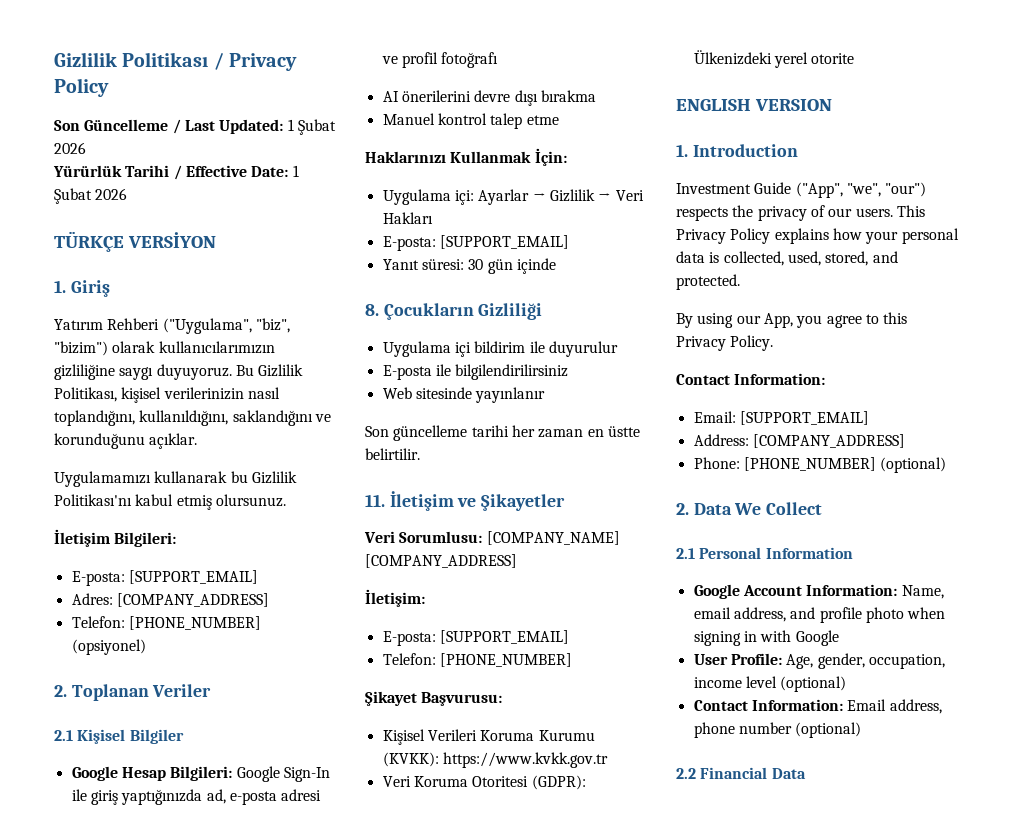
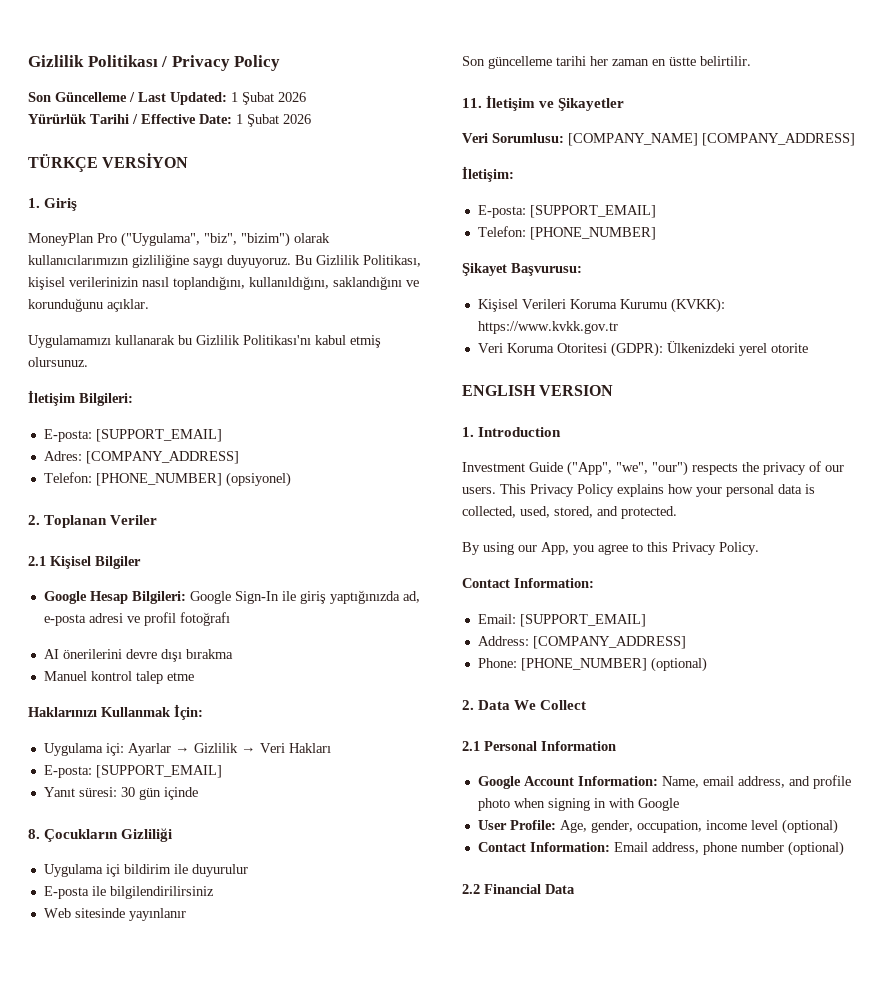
[54,318,160,330] Yatırım Rehberi -> [28,233,117,246] MoneyPlan Pro

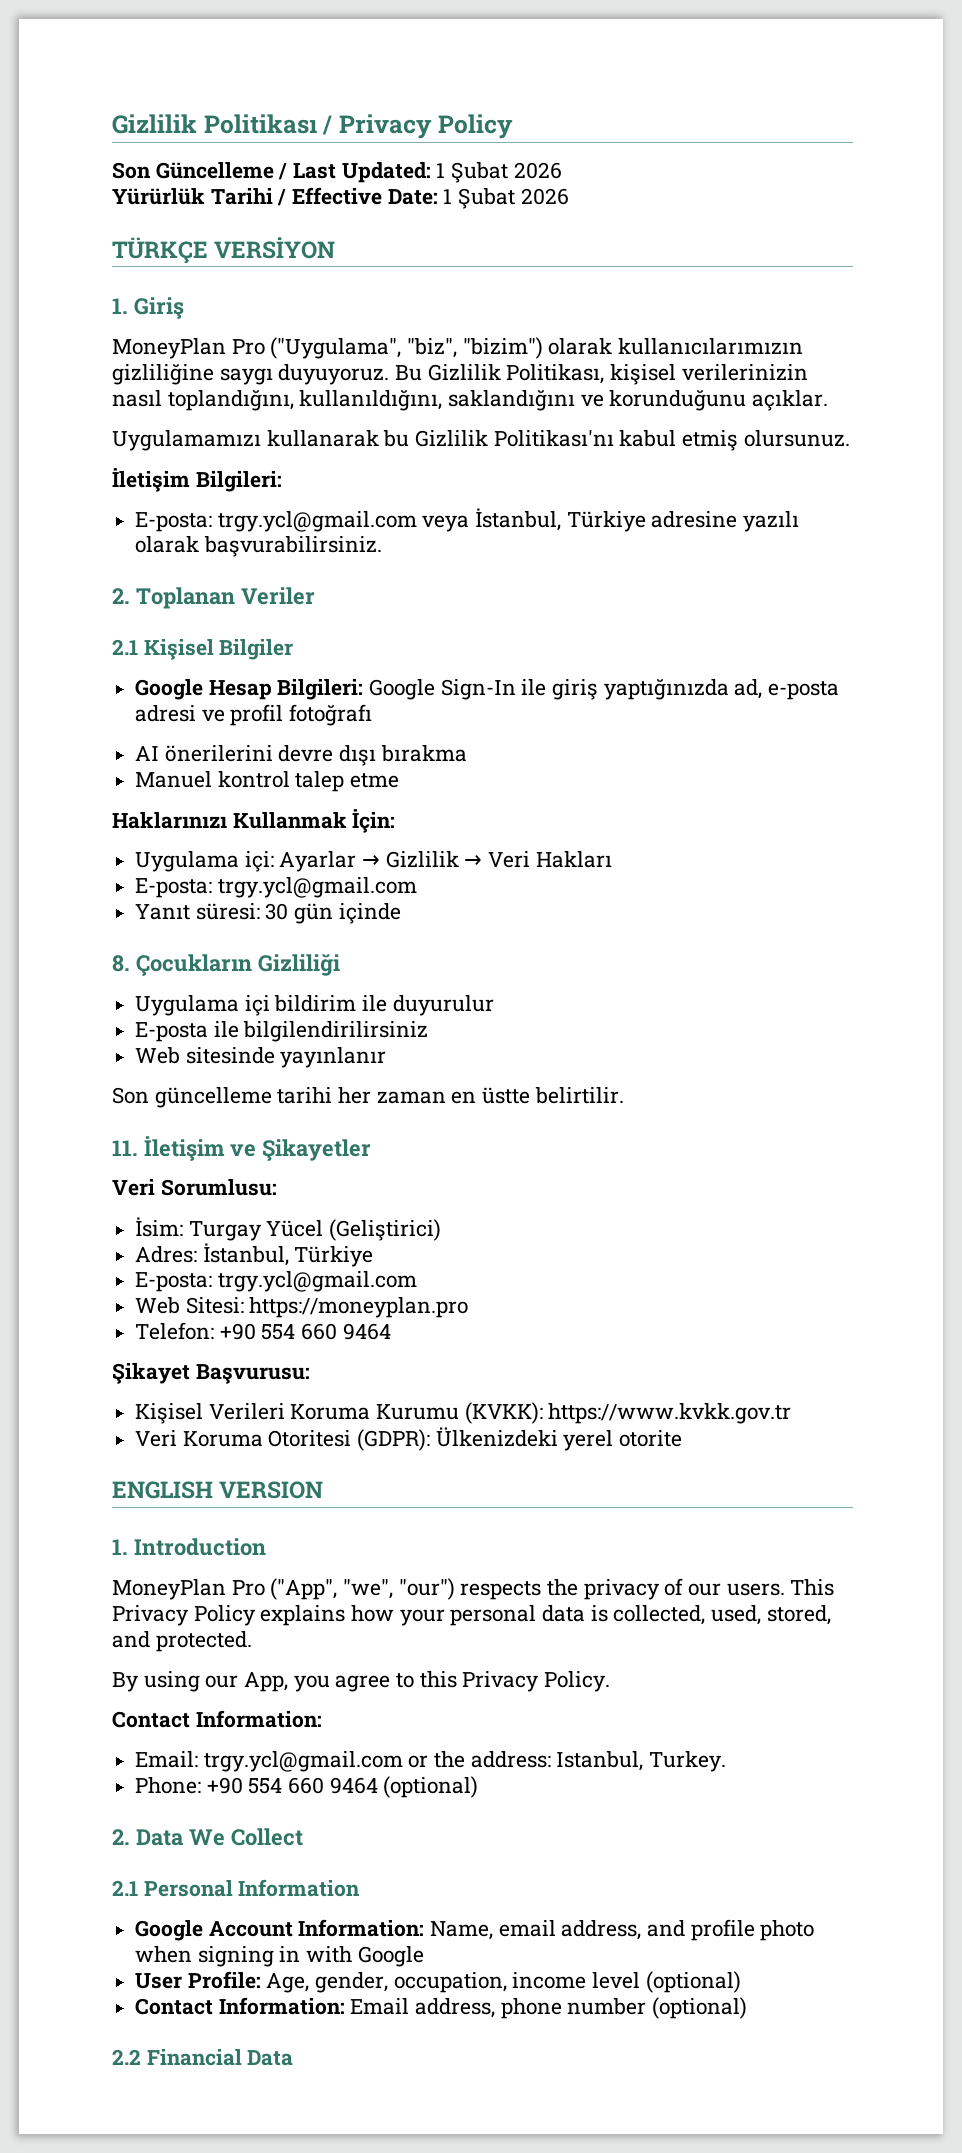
[95,429,222,442] [43,451,239,464] [43,472,291,487] [SUPPORT_EMAIL] // Adres: [COMPANY_ADDRESS] // Telefon: [PHONE_NUMBER] (opsiyonel) -> [217,508,800,532] [135,536,382,557] trgy.ycl@gmail.com veya İstanbul, Türkiye adresine yazılı olarak başvurabilirsiniz.
[95,765,222,778] [SUPPORT_EMAIL] -> [217,877,417,898] trgy.ycl@gmail.com
[568,133,855,146] [462,166,514,182] [477,205,656,218] [477,226,656,240] [COMPANY_NAME] [COMPANY_ADDRESS] // İletişim: // E-posta: [SUPPORT_EMAIL] // Telefon: [PHONE_NUMBER] -> [135,1217,442,1241] [135,1243,374,1267] [135,1271,417,1292] [135,1297,469,1318] [135,1322,391,1340] // İsim: Turgay Yücel (Geliştirici) // Adres: İstanbul, Türkiye // E-posta: trgy.ycl@gmail.com // Web Sitesi: https://moneyplan.pro // Telefon: +90 554 660 9464
[462,462,563,472] Investment Guide -> [112,1579,265,1600] MoneyPlan Pro
[519,614,646,627] [477,636,686,649] [477,658,647,671] [SUPPORT_EMAIL] // Address: [COMPANY_ADDRESS] // Phone: [PHONE_NUMBER] -> [203,1751,727,1772] [135,1777,378,1794] trgy.ycl@gmail.com or the address: Istanbul, Turkey. // Phone: +90 554 660 9464

